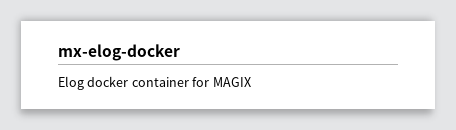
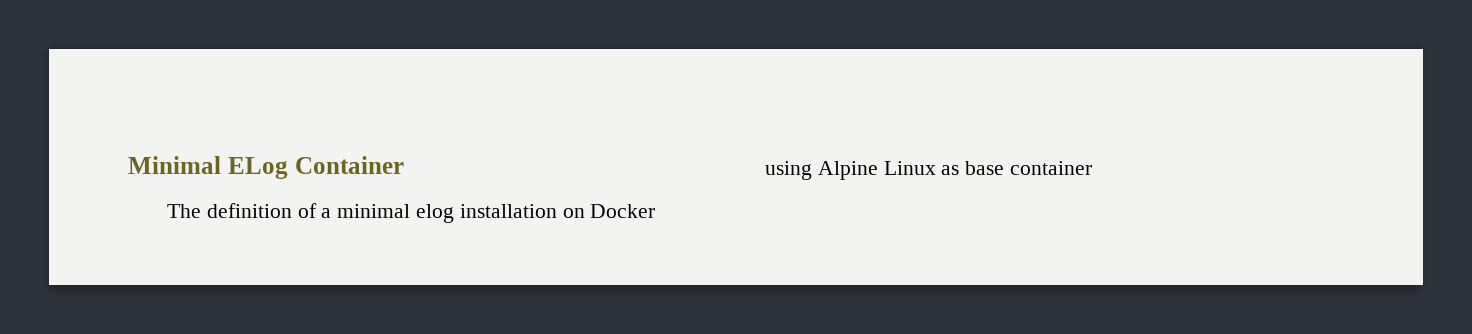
[58,44,180,61] [58,76,251,90] mx-elog-docker // Elog docker container for MAGIX -> [128,156,404,179] [167,203,656,223] [765,161,1093,180] Minimal ELog Container // The definition of a minimal elog installation on Docker using Alpine Linux as base container

